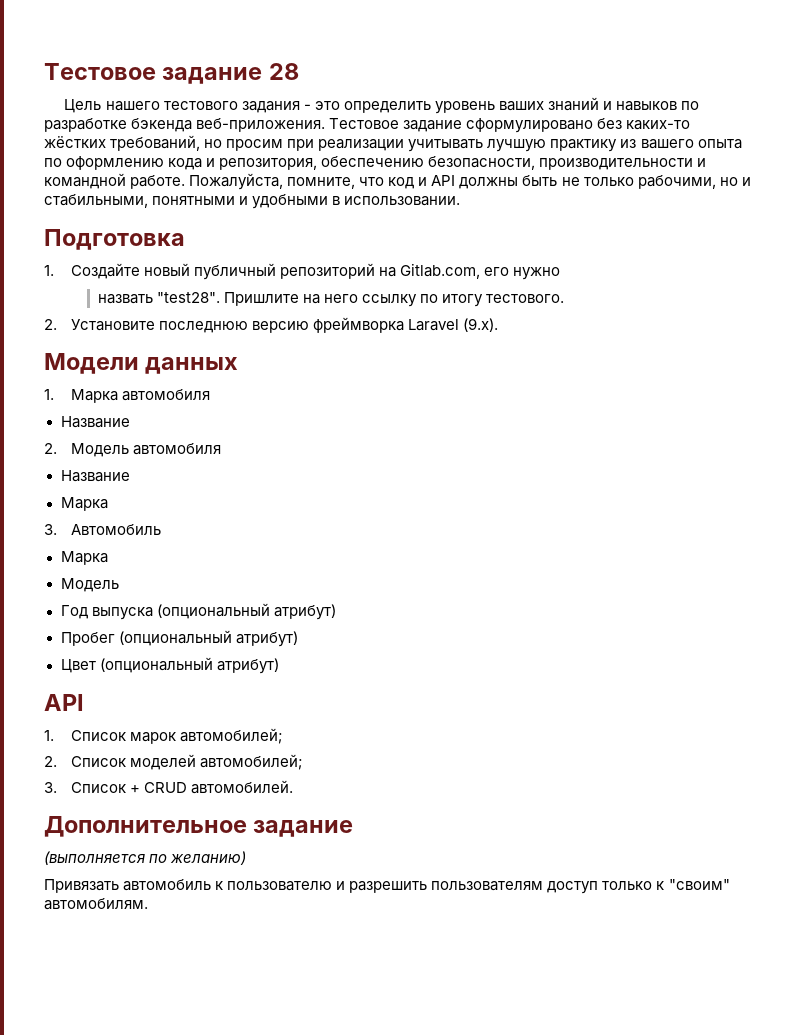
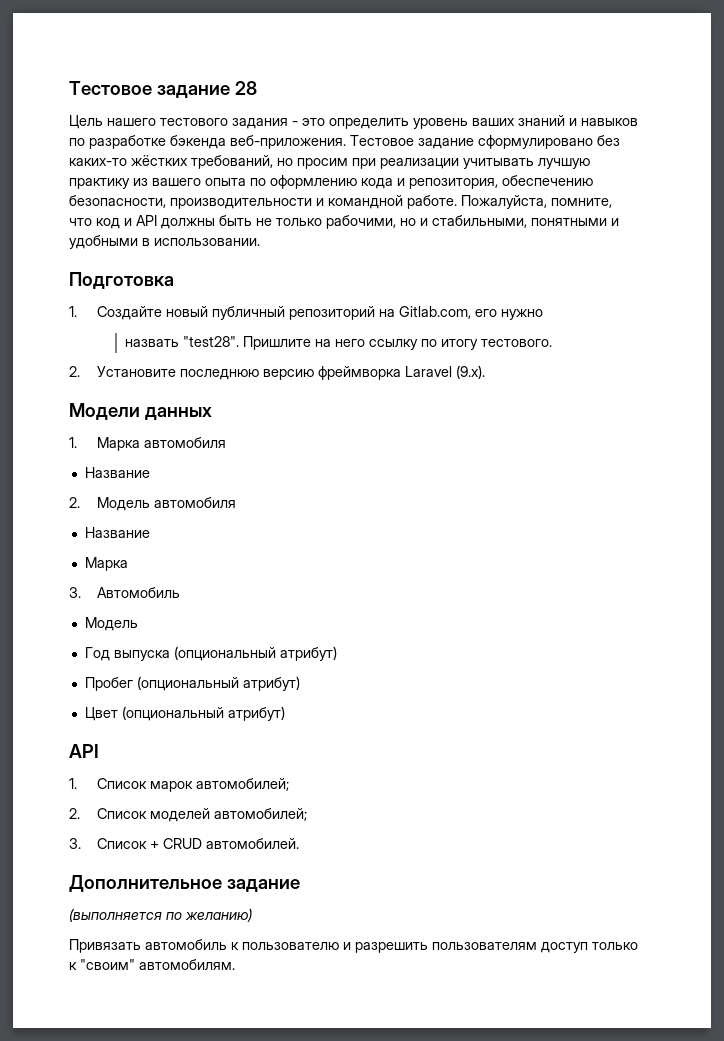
[60,551,108,565] // Марка -> (180, 592) none

